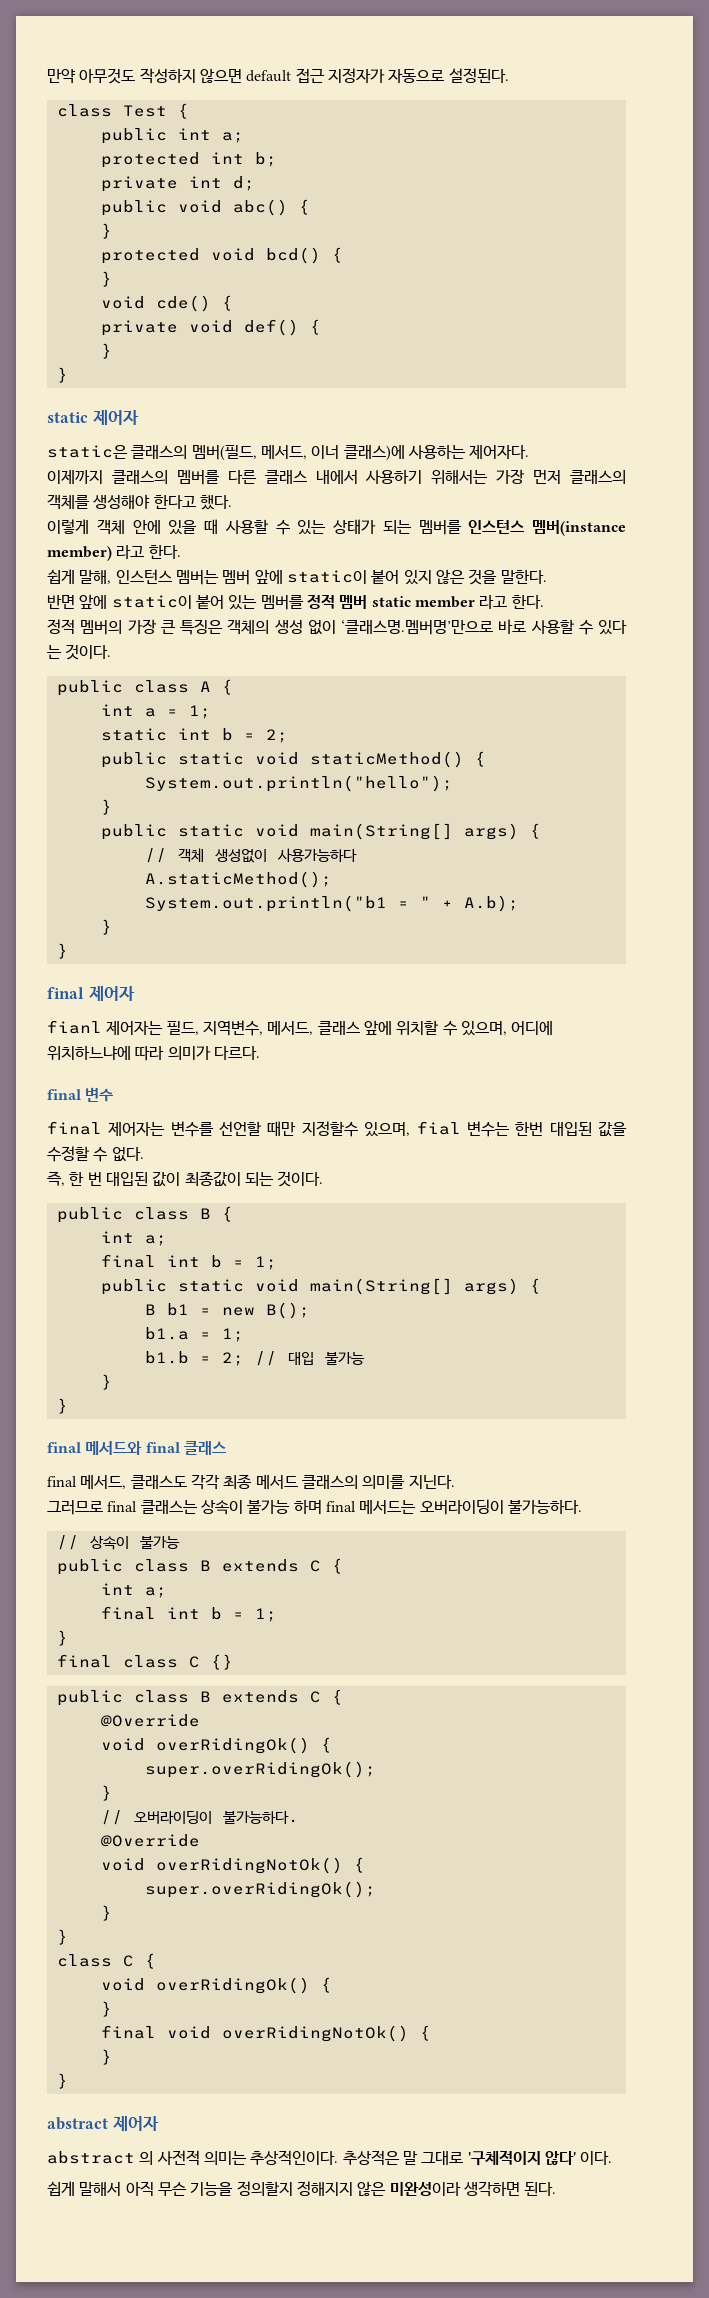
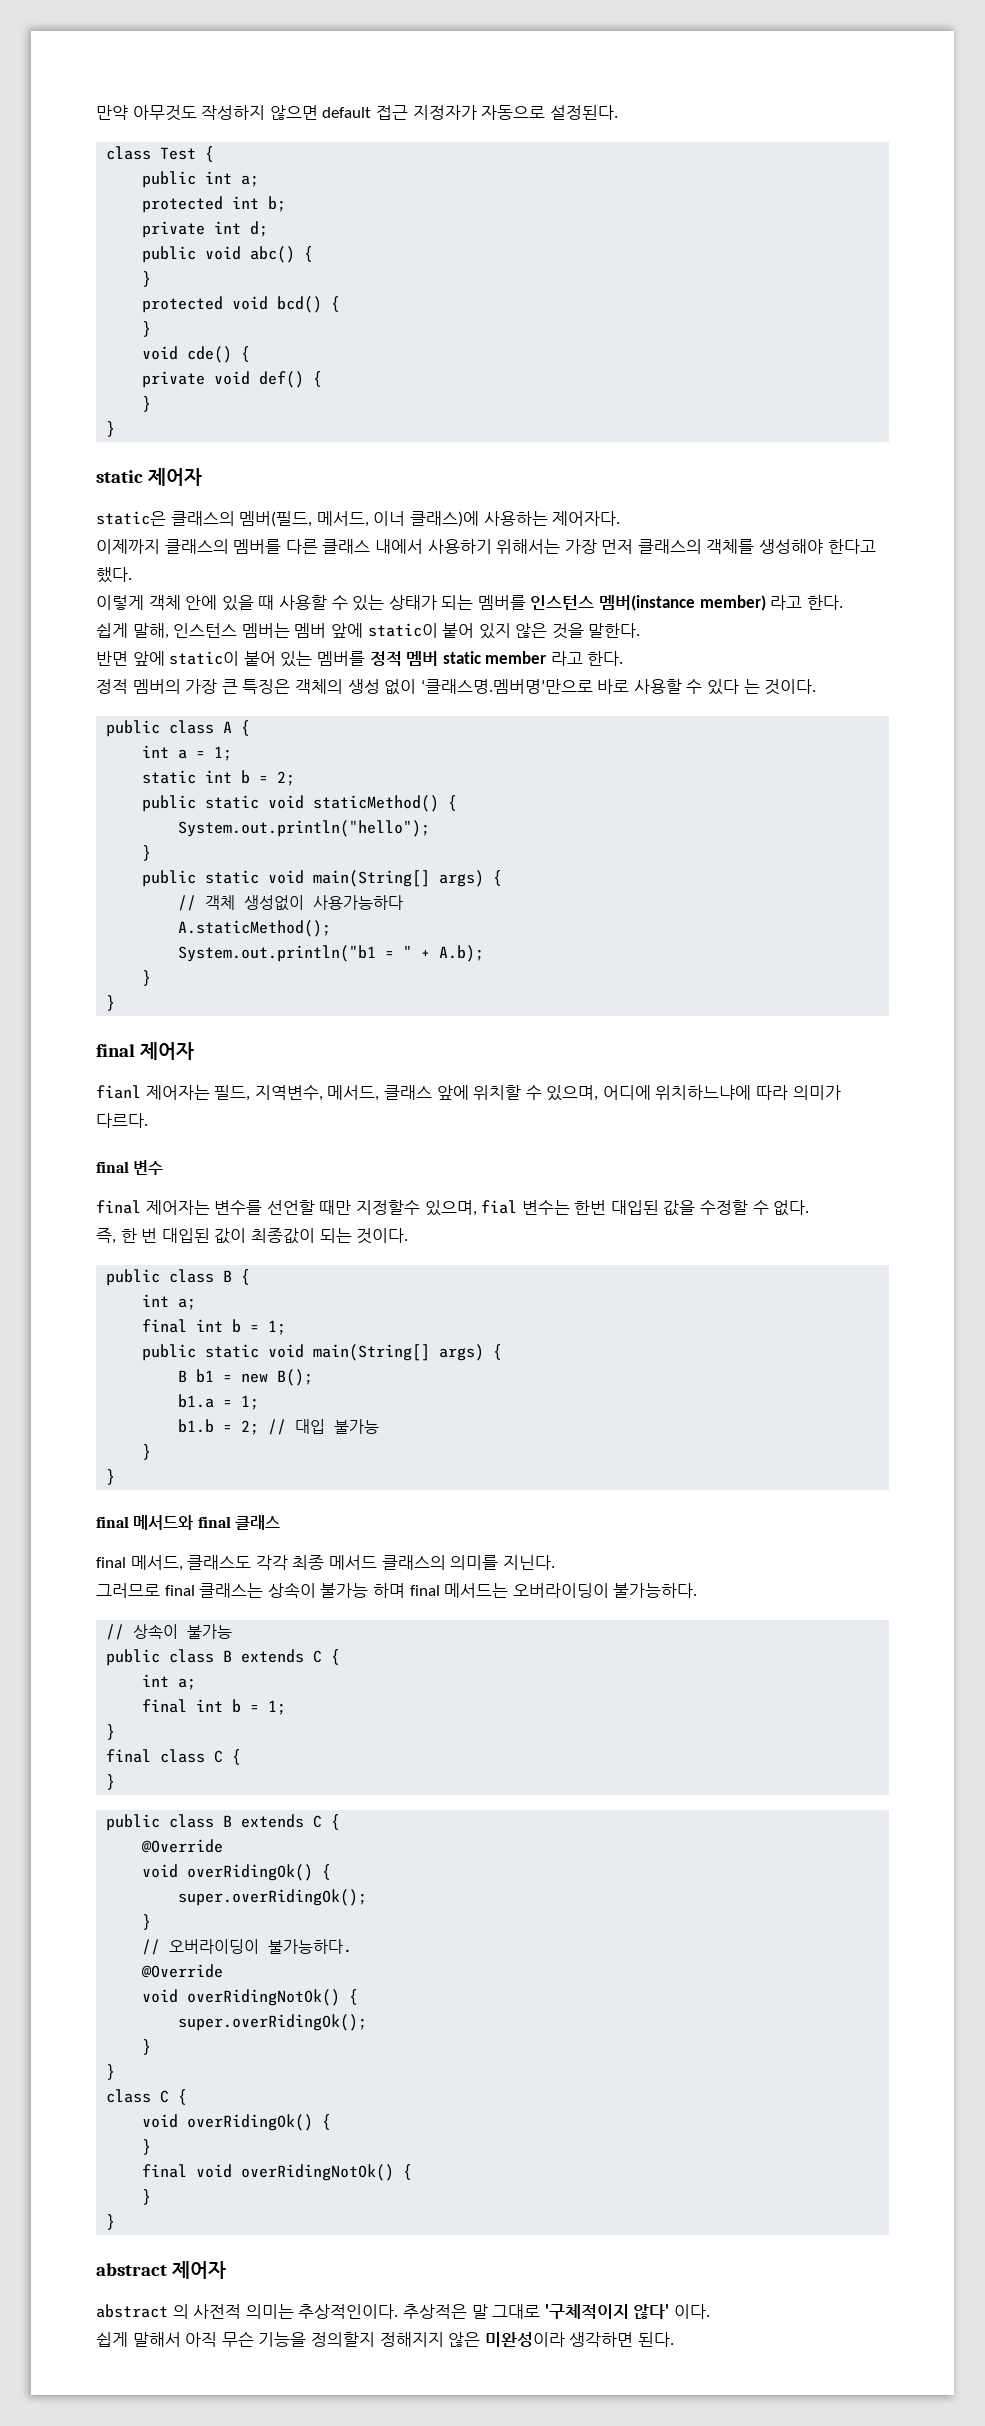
[210,1654,233,1670] {} -> [232,1749,242,1765] [106,1774,116,1790] { // }

